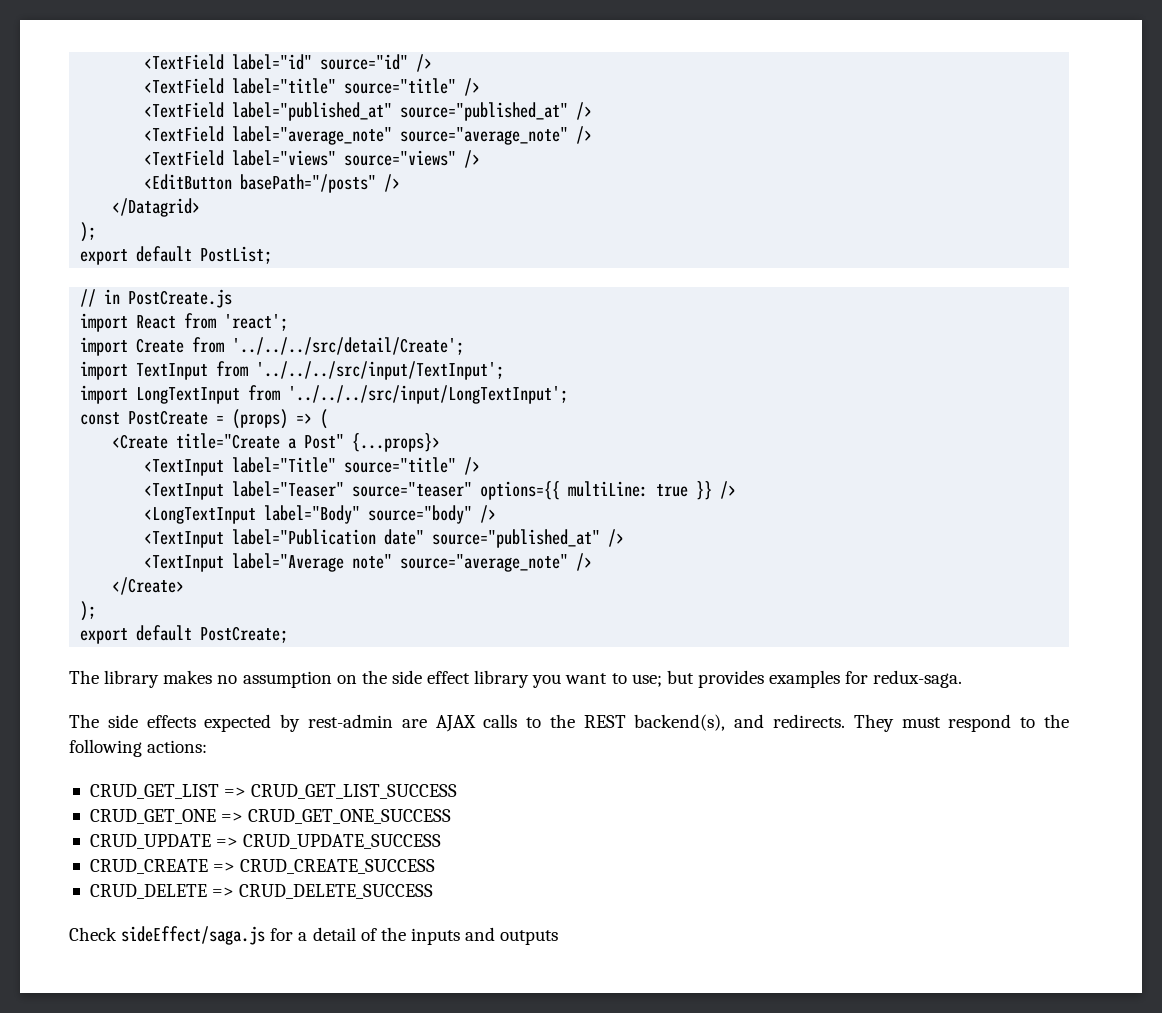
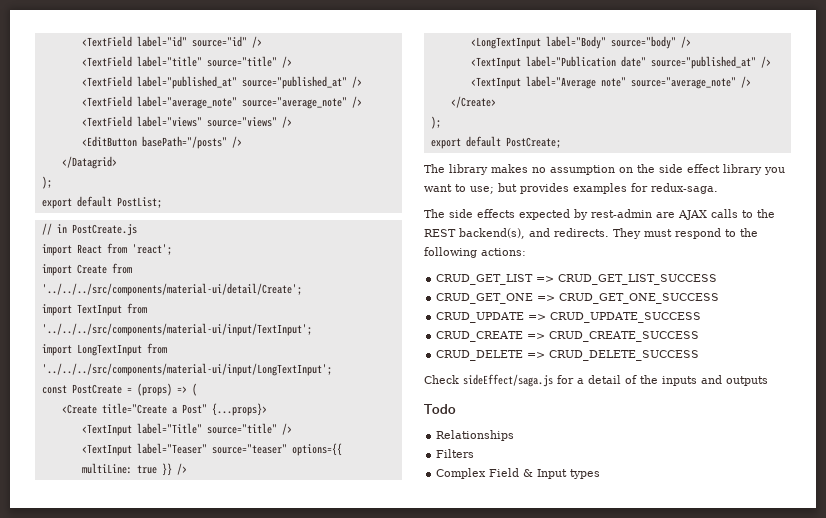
[232,337,465,355] '../../../src/detail/Create'; -> [41,283,302,296] '../../../src/components/material-ui/detail/Create';
[256,361,505,380] '../../../src/input/TextInput'; -> [41,323,312,336] '../../../src/components/material-ui/input/TextInput';
[288,385,569,404] '../../../src/input/LongTextInput'; -> [41,363,332,376] '../../../src/components/material-ui/input/LongTextInput';
(559, 937) none -> [424,404,456,414] [436,430,515,441] [436,449,475,458] [436,468,601,479] // Todo // Relationships // Filters // Complex Field & Input types

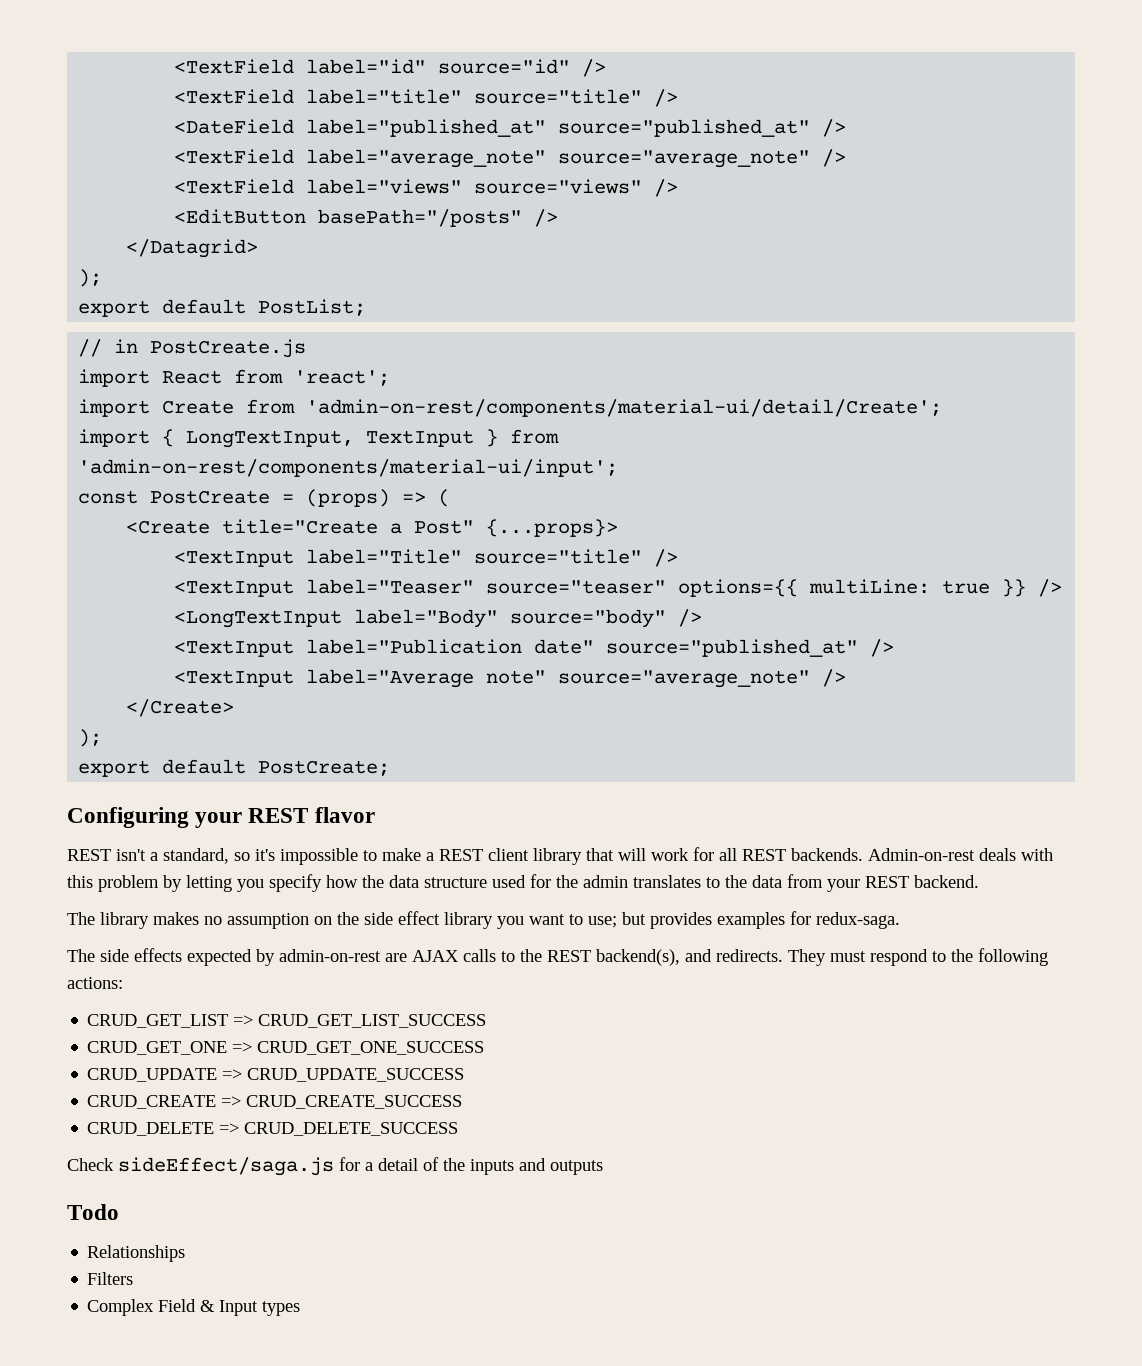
[81,76,132,87] <TextField -> [174,119,295,134] <DateField
[41,283,302,296] [41,303,147,316] [41,323,312,336] [41,343,167,356] [41,363,332,376] '../../../src/components/material-ui/detail/Create'; // import TextInput from '../../../src/components/material-ui/input/TextInput'; // import LongTextInput from '../../../src/components/material-ui/input/LongTextInput'; -> [306,399,943,417] [78,429,560,448] [78,459,619,477] 'admin-on-rest/components/material-ui/detail/Create'; // import { LongTextInput, TextInput } from 'admin-on-rest/components/material-ui/input';
(561, 142) none -> [67,807,375,828] [67,847,1053,865] [67,874,979,892] // Configuring your REST flavor // REST isn't a standard, so it's impossible to make a REST client library that will work for all REST backends. Admin-on-rest deals with this problem by letting you specify how the data structure used for the admin translates to the data from your REST backend.
[591,209,652,218] rest-admin -> [279,949,381,962] admin-on-rest

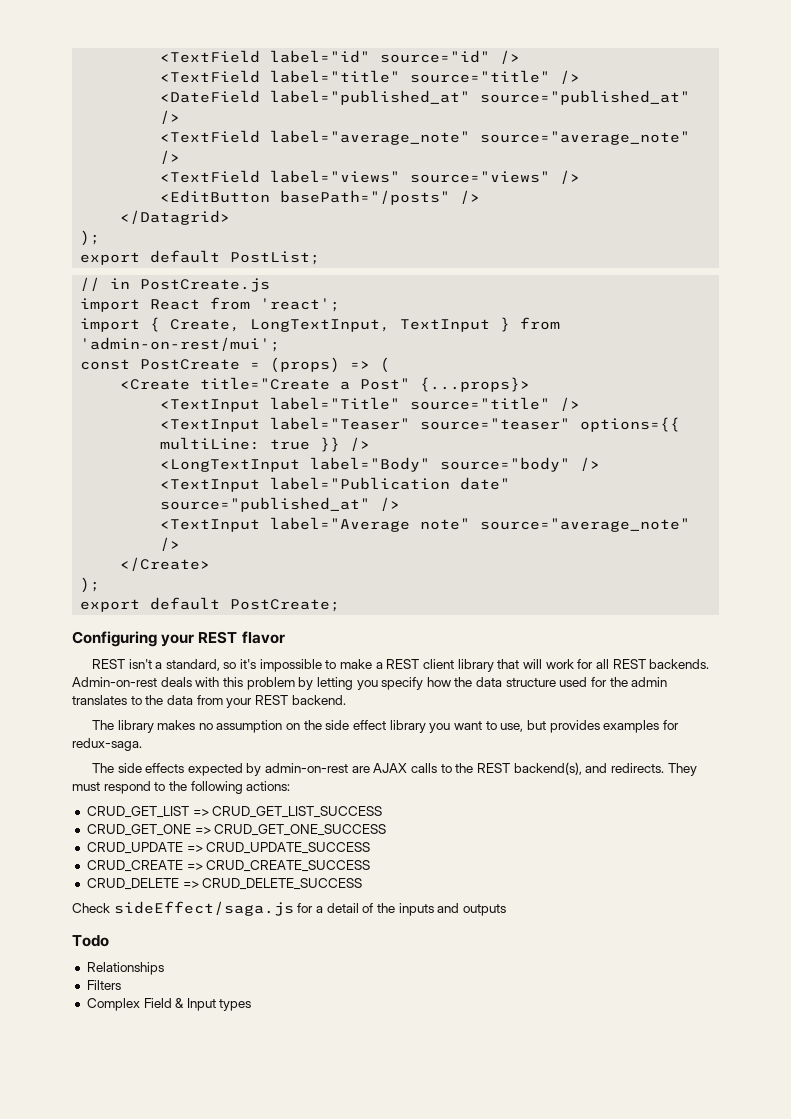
[78,399,943,417] // import Create from 'admin-on-rest/components/material-ui/detail/Create'; -> (341, 305) none
(175, 438) none -> [170,319,241,332] Create,
[78,459,619,477] 'admin-on-rest/components/material-ui/input'; -> [80,337,281,352] 'admin-on-rest/mui';
[588,916,617,928] use; -> [500,723,524,732] use,

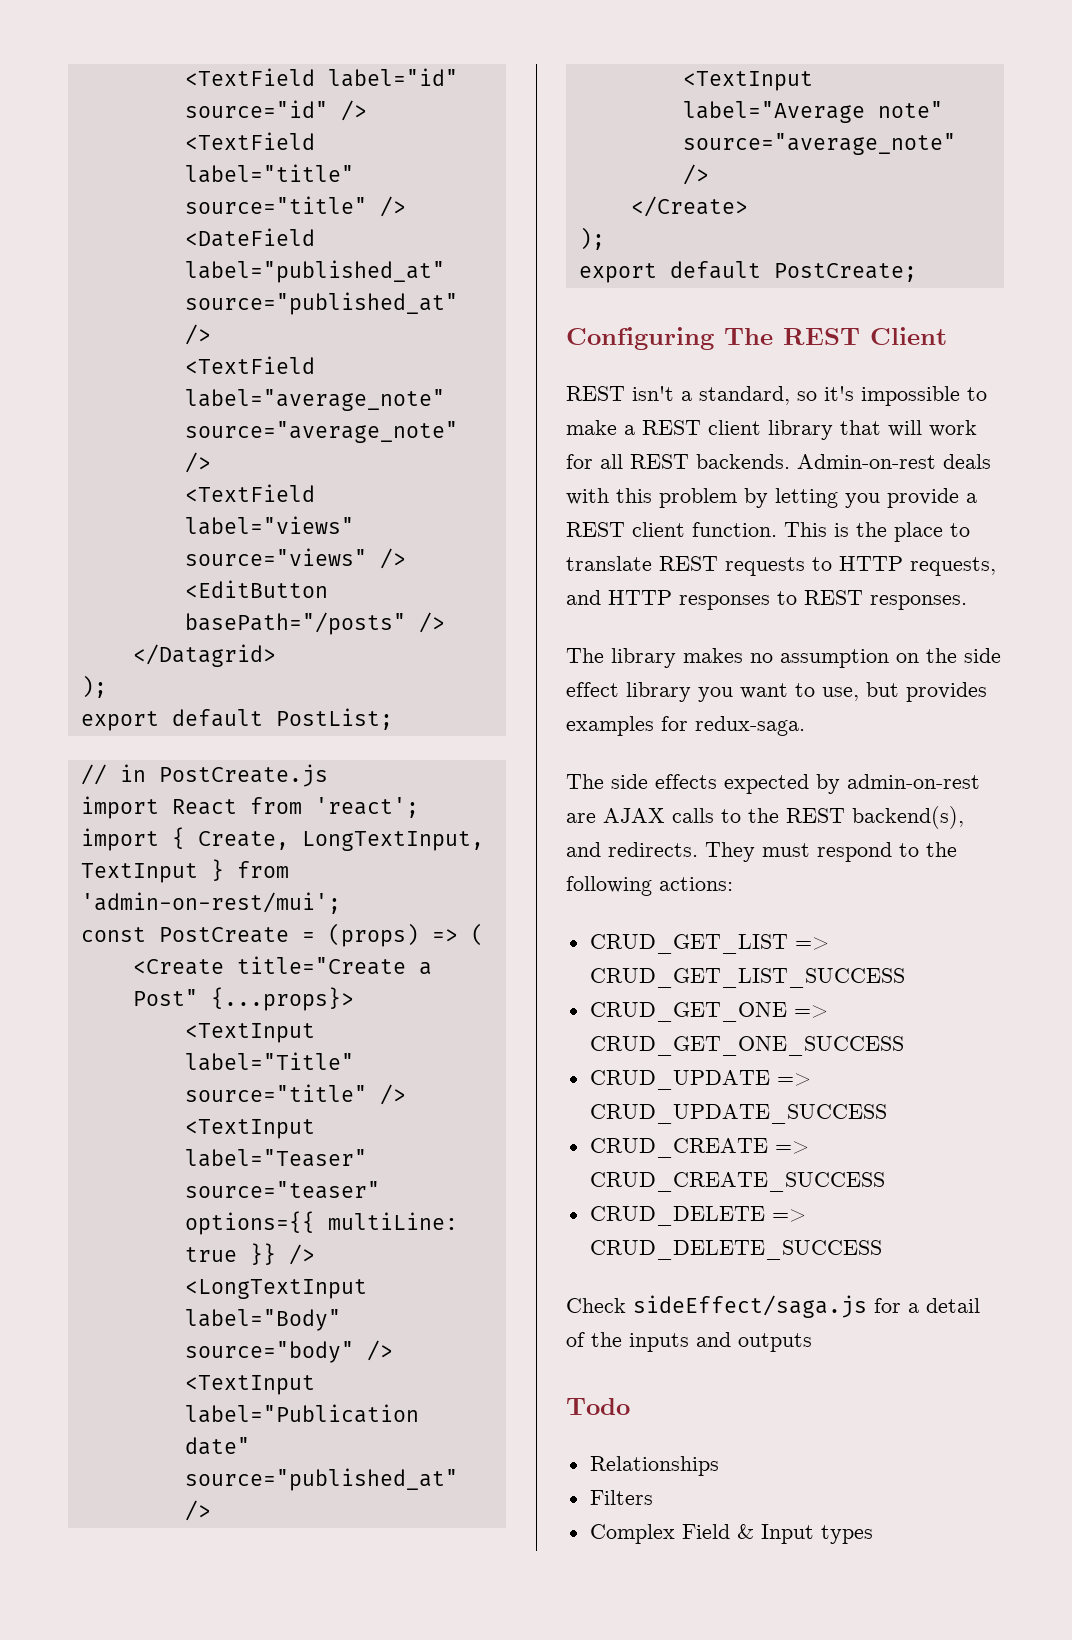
[161,631,285,647] your REST flavor -> [724,327,947,345] The REST Client
[381,677,668,690] [72,695,346,708] specify how the data structure used for the admin translates to the data from your REST backend. -> [887,488,977,508] [566,522,970,542] [566,556,996,576] [566,590,967,610] provide a REST client function. This is the place to translate REST requests to HTTP requests, and HTTP responses to REST responses.

